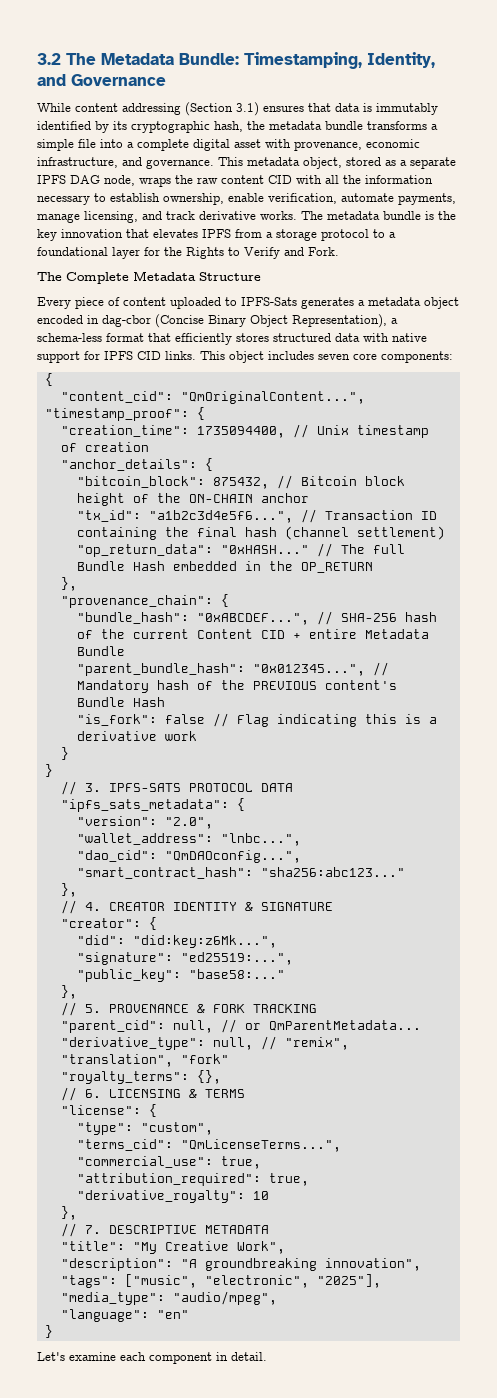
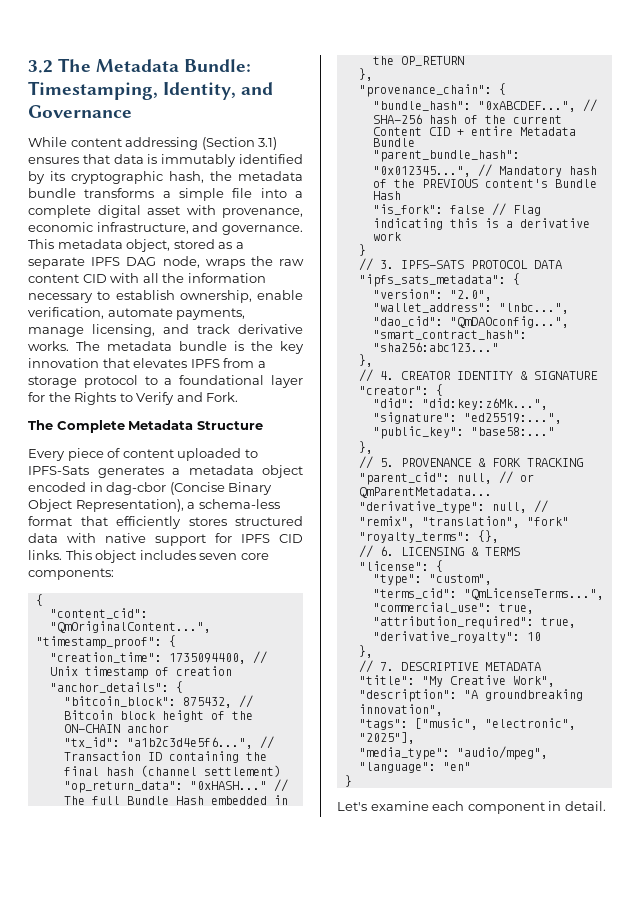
[44,764,53,777] // } -> (366, 250) none

